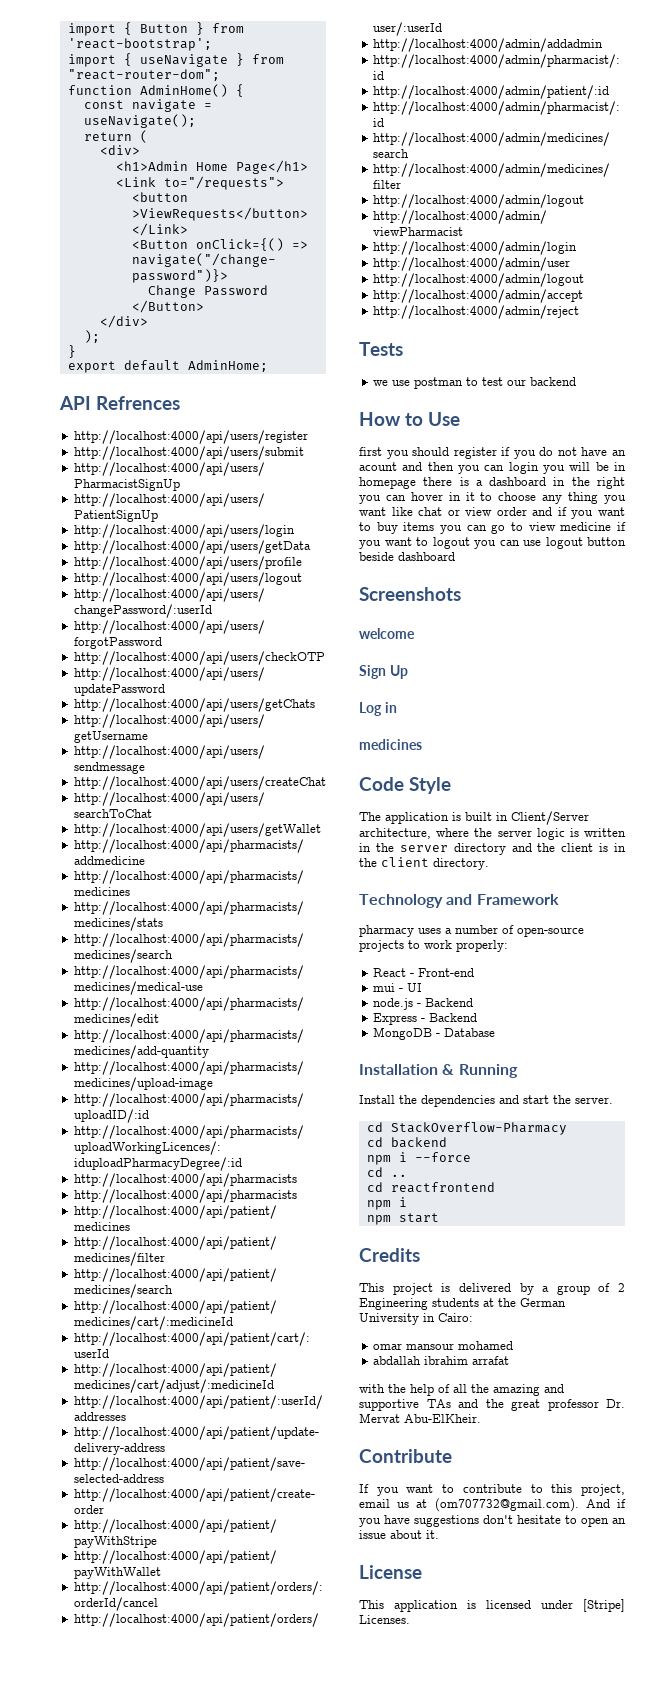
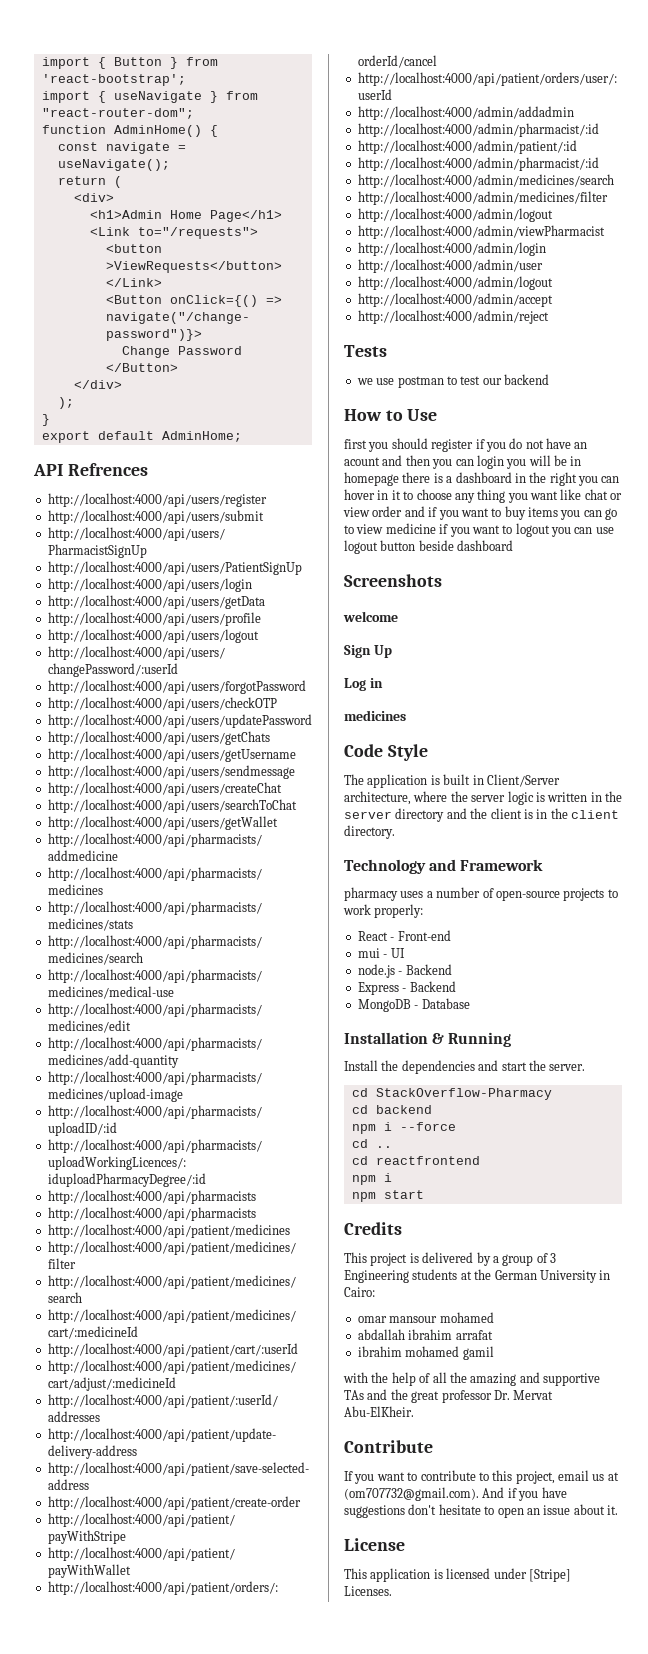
[618,1283,625,1292] 2 -> [550,1253,556,1263] 3
(509, 1360) none -> [357,1346,494,1360] // ibrahim mohamed gamil

